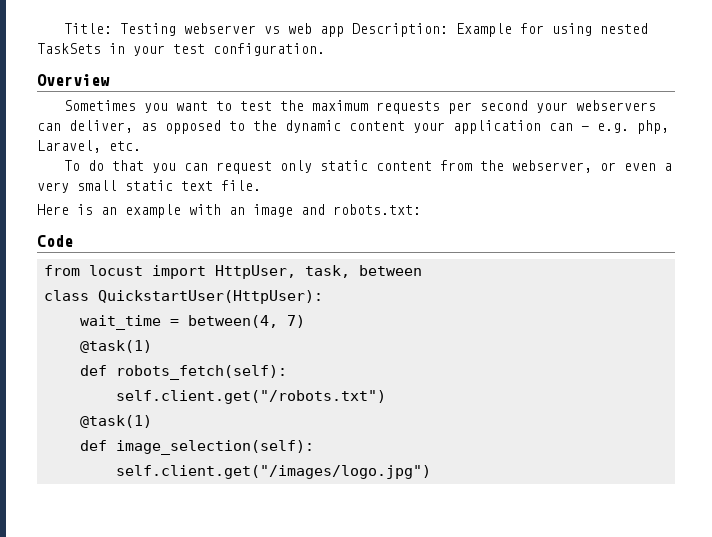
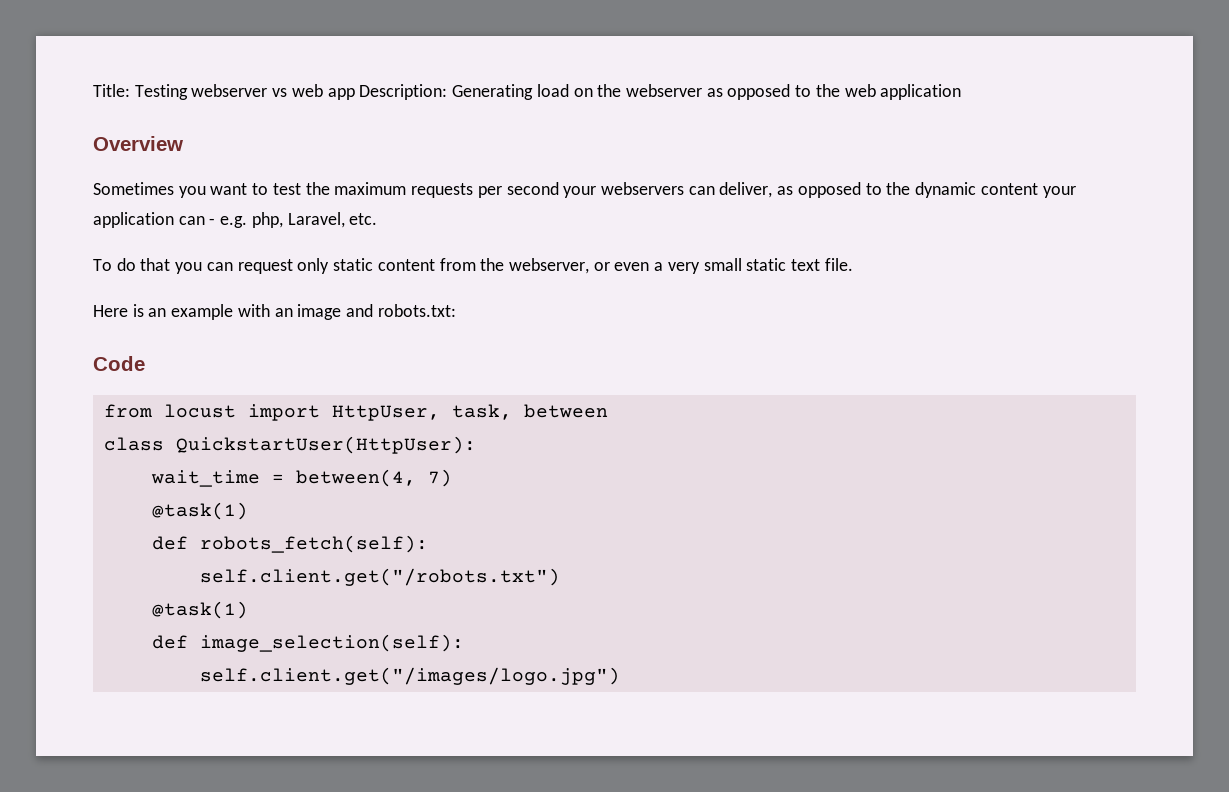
[455,23,648,37] [37,43,325,56] Example for using nested TaskSets in your test configuration. -> [452,84,962,100] Generating load on the webserver as opposed to the web application

